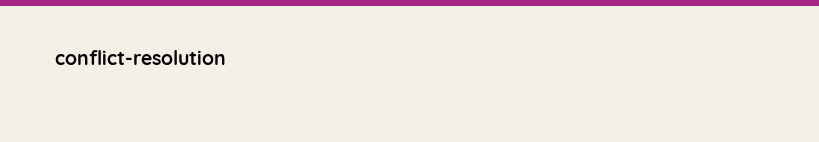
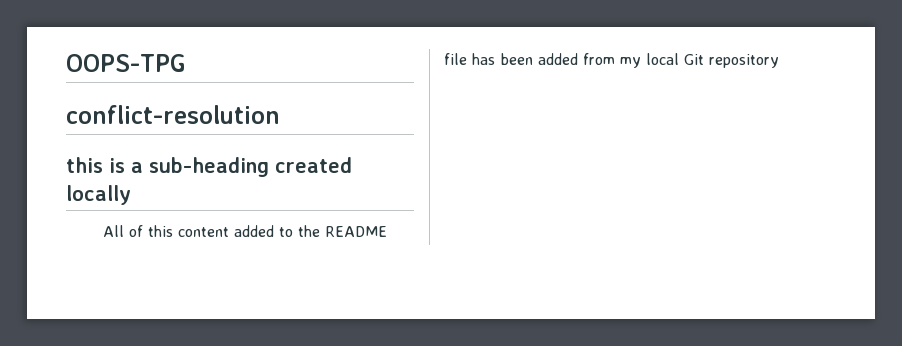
(55, 57) none -> [66,54,186,72] OOPS-TPG //
(226, 57) none -> [66,157,352,177] [66,185,131,205] [102,225,387,237] [444,53,779,68] // this is a sub-heading created locally // All of this content added to the README file has been added from my local Git repository

